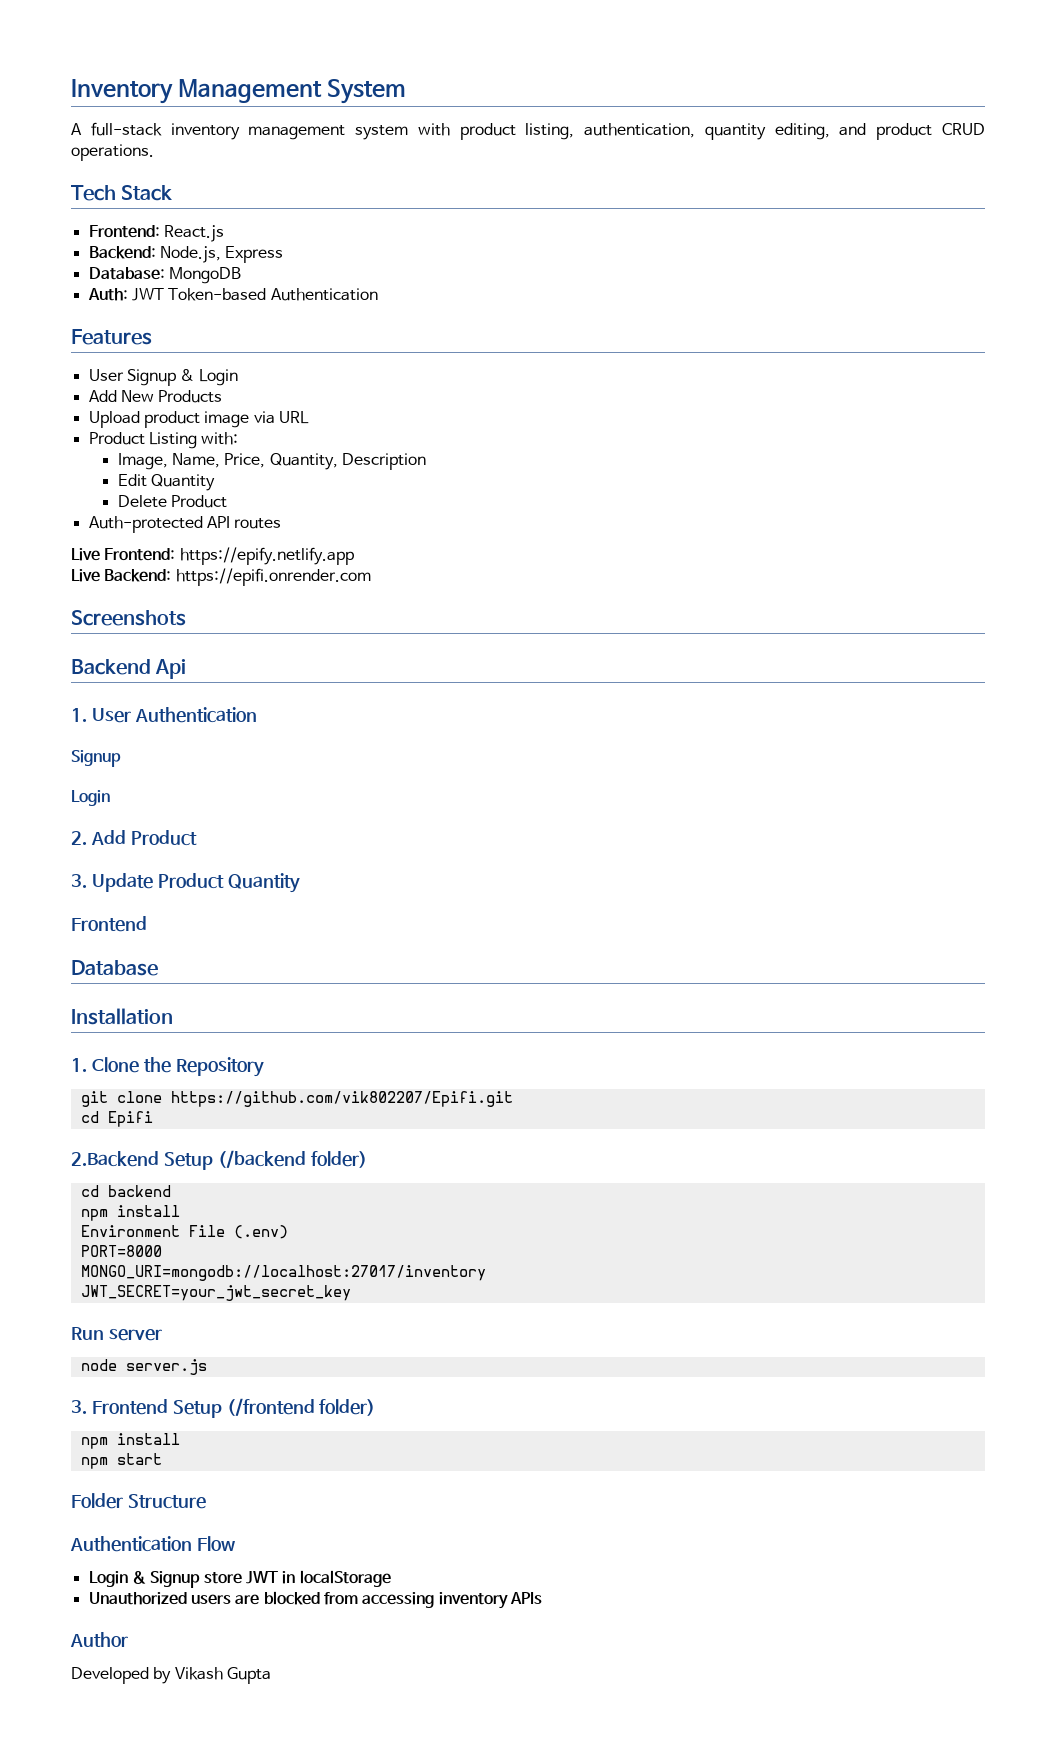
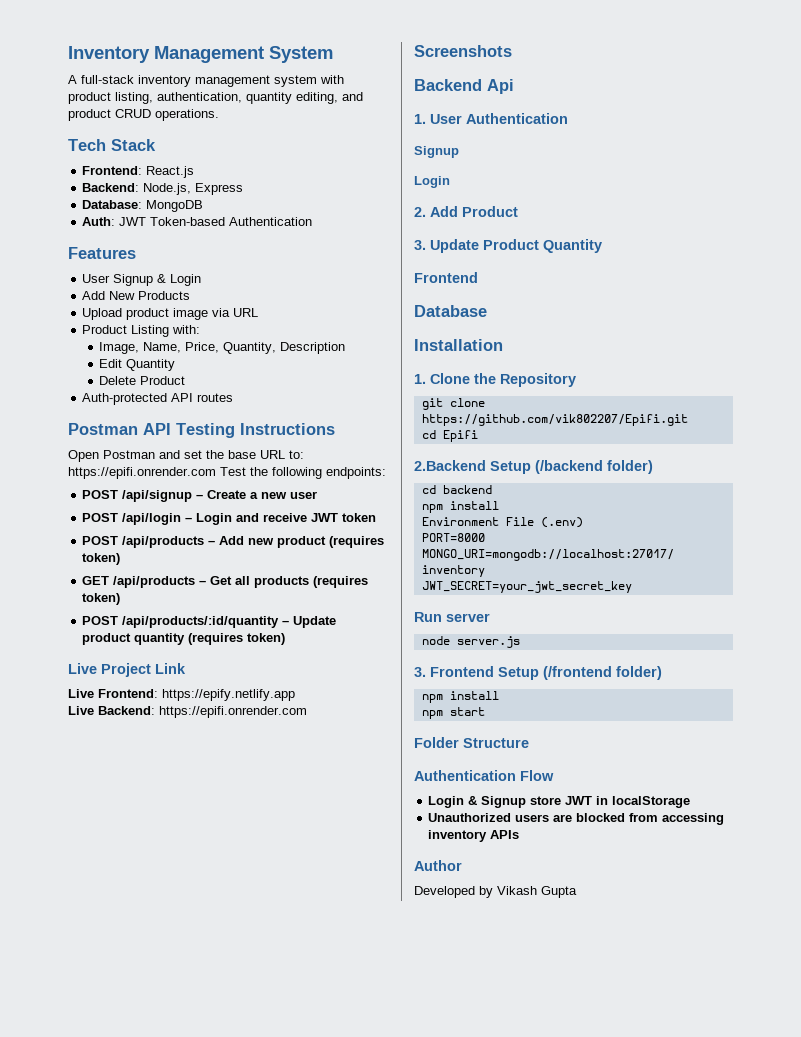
(282, 523) none -> [68,423,335,438] [68,450,304,462] [68,467,386,479] [82,490,318,502] [82,513,377,525] [82,536,385,548] [82,553,121,565] [82,576,369,588] [82,593,121,605] [82,616,337,628] [82,633,286,645] [68,663,186,677] // Postman API Testing Instructions // Open Postman and set the base URL to: https://epifi.onrender.com Test the following endpoints: // POST /api/signup – Create a new user // POST /api/login – Login and receive JWT token // POST /api/products – Add new product (requires token) // GET /api/products – Get all products (requires token) // POST /api/products/:id/quantity – Update product quantity (requires token) // Live Project Link

